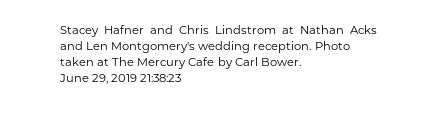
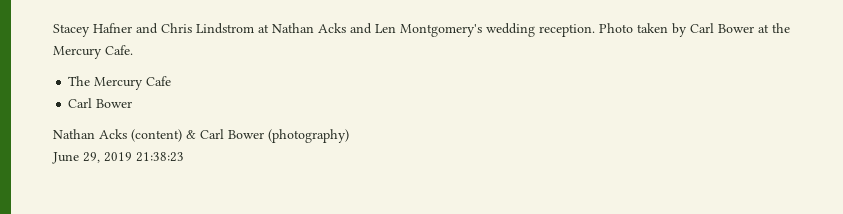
[97,57,301,69] at The Mercury Cafe by Carl Bower. -> [672,23,790,37] [53,45,133,59] [68,76,172,90] [68,98,133,108] [53,129,349,143] by Carl Bower at the Mercury Cafe. // The Mercury Cafe // Carl Bower // Nathan Acks (content) & Carl Bower (photography)

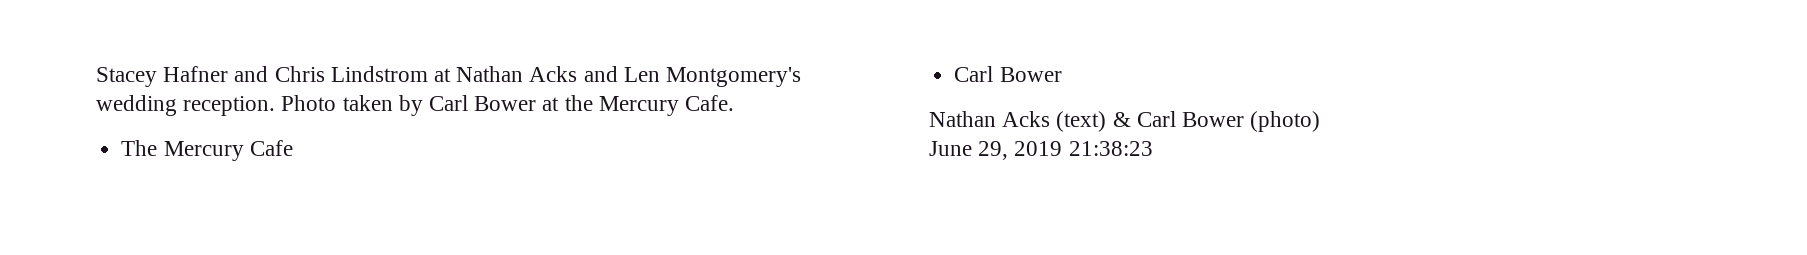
[131,129,182,142] (content) -> [1056,111,1107,132] (text)
[268,129,349,143] (photography) -> [1250,111,1321,132] (photo)

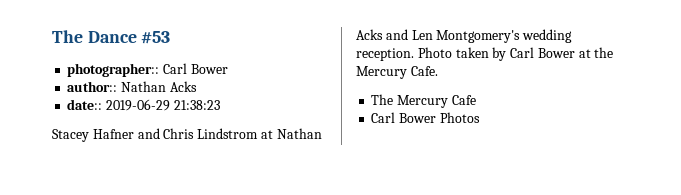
(96, 77) none -> [52,30,171,44] [67,63,228,77] [67,81,197,92] [67,99,220,111] The Dance #53 // photographer:: Carl Bower // author:: Nathan Acks // date:: 2019-06-29 21:38:23 //
[929,111,1321,132] [929,141,1153,160] // Nathan Acks (text) & Carl Bower (photo) // June 29, 2019 21:38:23 -> [439,112,480,123] Photos

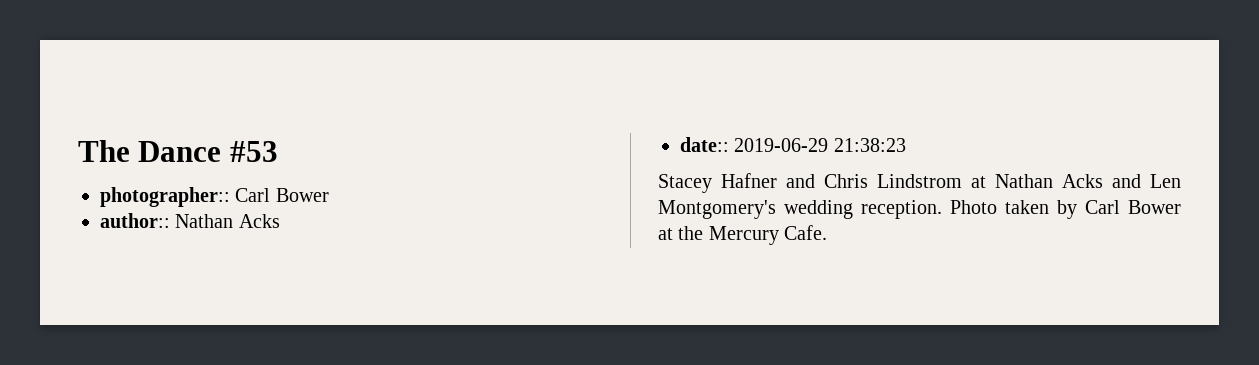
[371,94,476,108] [371,112,480,123] // The Mercury Cafe // Carl Bower Photos -> (828, 232) none

